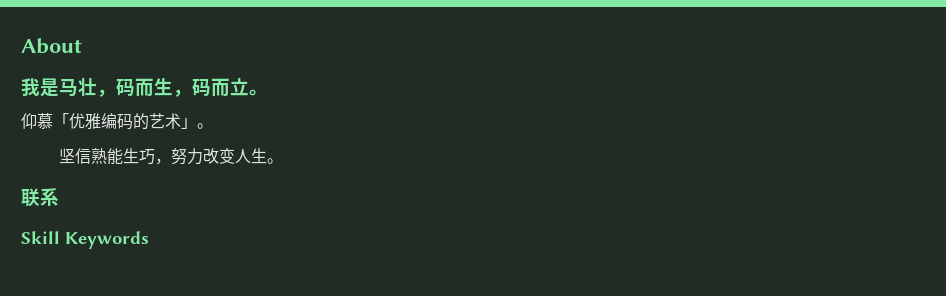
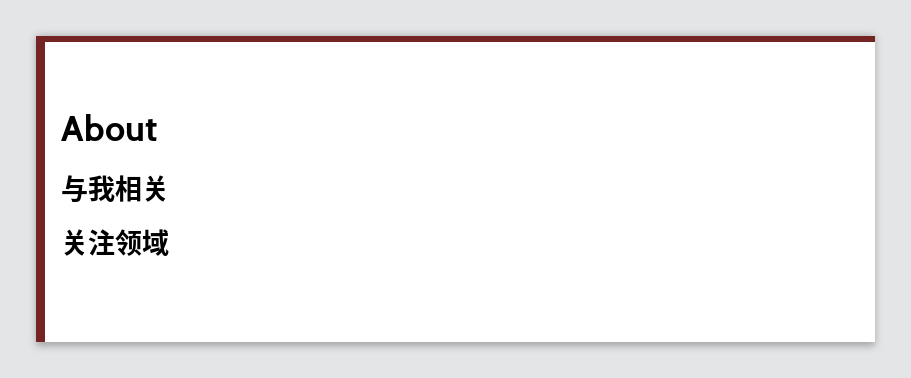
[21,78,268,97] [21,113,213,130] [58,148,283,165] [21,188,59,207] [21,231,149,249] 我是马壮，码而生，码而立。 // 仰慕「优雅编码的艺术」。 // 坚信熟能生巧，努力改变人生。 // 联系 // Skill Keywords -> [61,175,169,203] [61,229,169,256] 与我相关 // 关注领域

